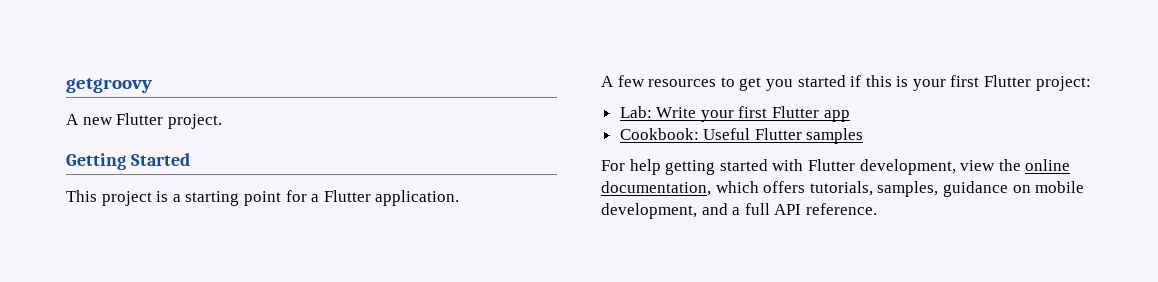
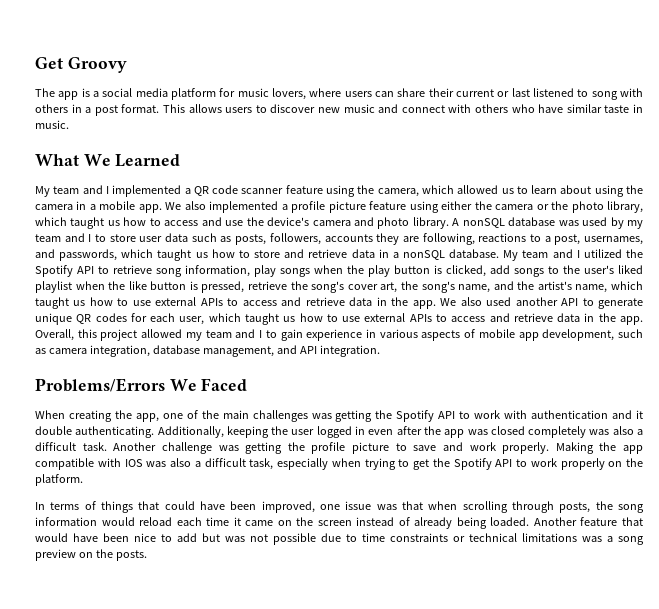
[66,78,152,93] [66,113,222,129] [66,153,190,170] [66,190,460,206] [601,75,1091,91] [619,106,850,122] [619,128,864,144] [601,159,1071,175] [601,181,1085,197] [601,203,877,219] getgroovy // A new Flutter project. // Getting Started // This project is a starting point for a Flutter application. // A few resources to get you started if this is your first Flutter project: // Lab: Write your first Flutter app // Cookbook: Useful Flutter samples // For help getting started with Flutter development, view the online documentation, which offers tutorials, samples, guidance on mobile development, and a full API reference. -> [35,57,127,73] [35,88,643,100] [35,104,644,116] [35,120,69,129] [35,154,181,167] [35,185,643,197] [35,201,644,213] [35,217,643,229] [35,233,643,245] [35,249,643,261] [35,265,643,277] [35,281,643,293] [35,297,644,309] [35,313,644,325] [35,329,643,341] [35,345,380,357] [35,378,248,392] [35,410,644,422] [35,426,643,438] [35,442,643,454] [35,458,643,470] [35,474,83,486] [35,501,644,513] [35,517,643,529] [35,533,644,545] [35,549,147,561] Get Groovy // The app is a social media platform for music lovers, where users can share their current or last listened to song with others in a post format. This allows users to discover new music and connect with others who have similar taste in music. // What We Learned // My team and I implemented a QR code scanner feature using the camera, which allowed us to learn about using the camera in a mobile app. We also implemented a profile picture feature using either the camera or the photo library, which taught us how to access and use the device's camera and photo library. A nonSQL database was used by my team and I to store user data such as posts, followers, accounts they are following, reactions to a post, usernames, and passwords, which taught us how to store and retrieve data in a nonSQL database. My team and I utilized the Spotify API to retrieve song information, play songs when the play button is clicked, add songs to the user's liked playlist when the like button is pressed, retrieve the song's cover art, the song's name, and the artist's name, which taught us how to use external APIs to access and retrieve data in the app. We also used another API to generate unique QR codes for each user, which taught us how to use external APIs to access and retrieve data in the app. Overall, this project allowed my team and I to gain experience in various aspects of mobile app development, such as camera integration, database management, and API integration. // Problems/Errors We Faced // When creating the app, one of the main challenges was getting the Spotify API to work with authentication and it double authenticating. Additionally, keeping the user logged in even after the app was closed completely was also a difficult task. Another challenge was getting the profile picture to save and work properly. Making the app compatible with IOS was also a difficult task, especially when trying to get the Spotify API to work properly on the platform. // In terms of things that could have been improved, one issue was that when scrolling through posts, the song information would reload each time it came on the screen instead of already being loaded. Another feature that would have been nice to add but was not possible due to time constraints or technical limitations was a song preview on the posts.

